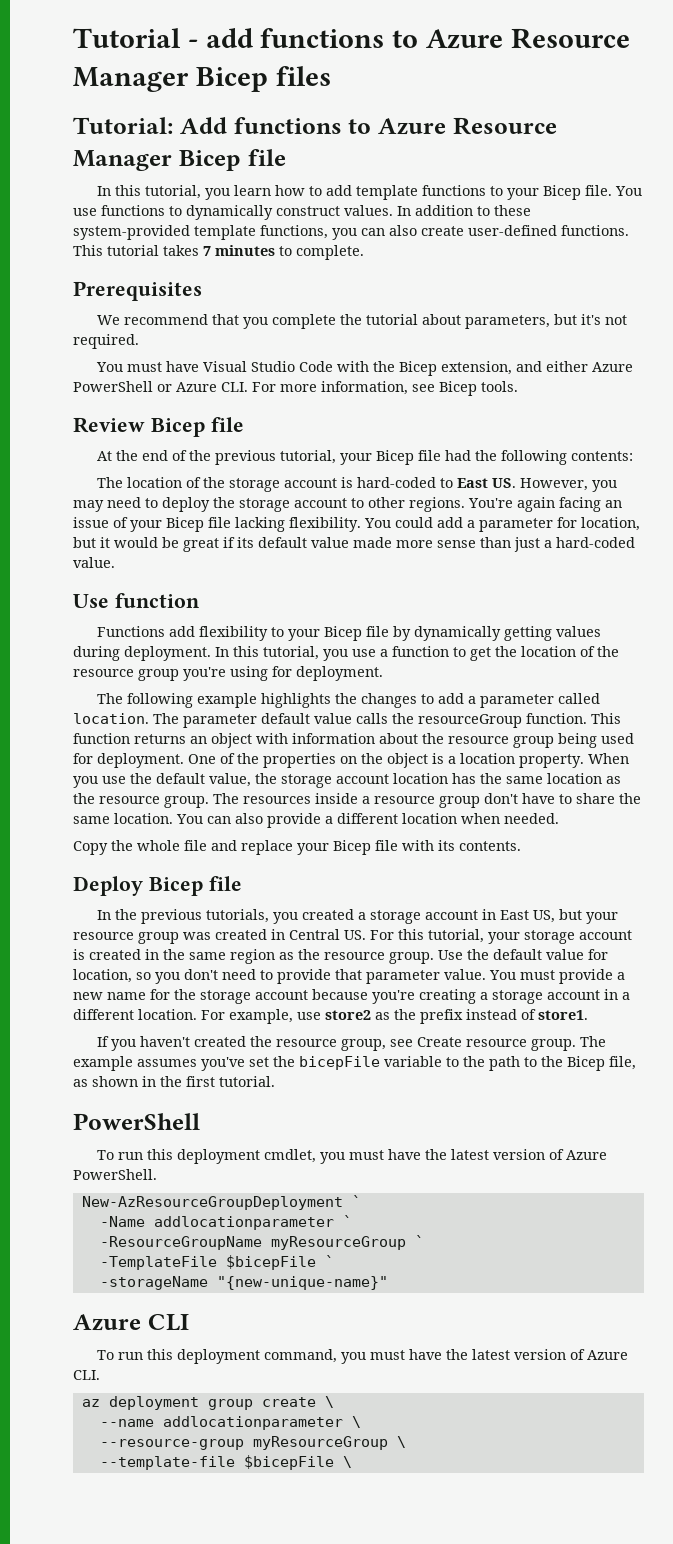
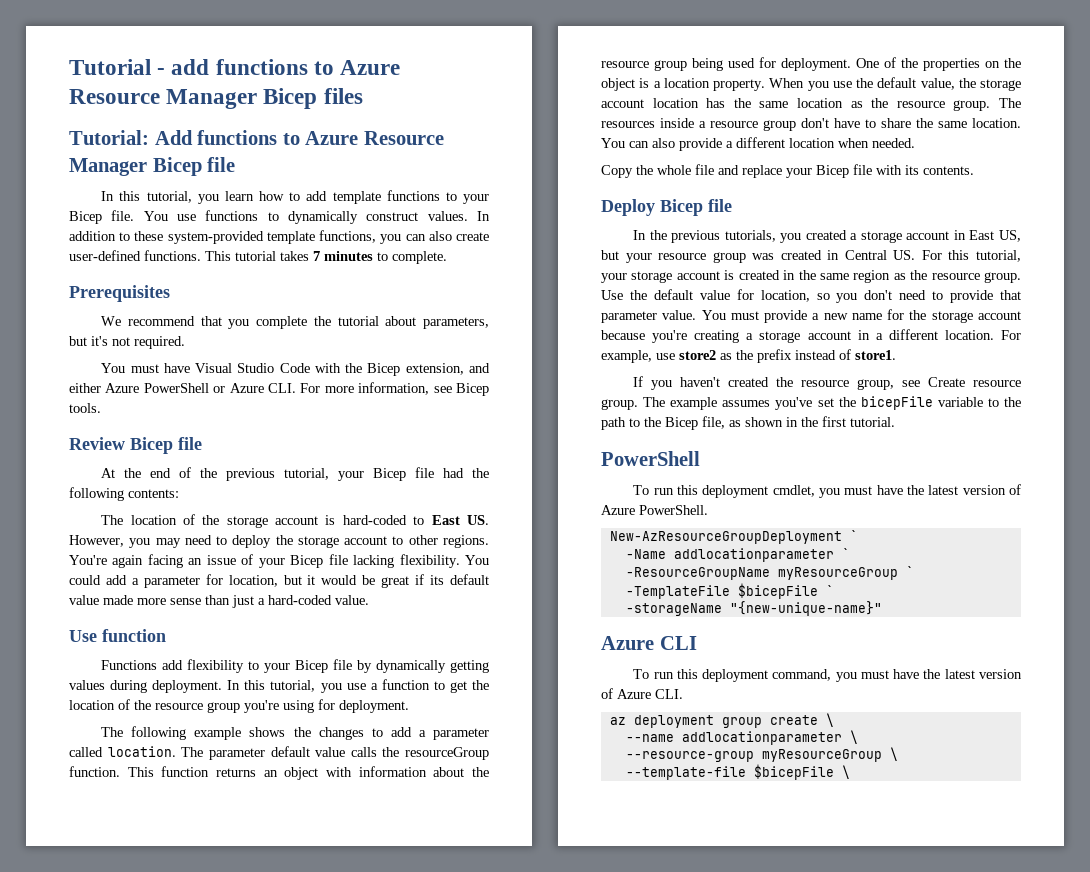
[260,693,331,708] highlights -> [249,727,286,737] shows

